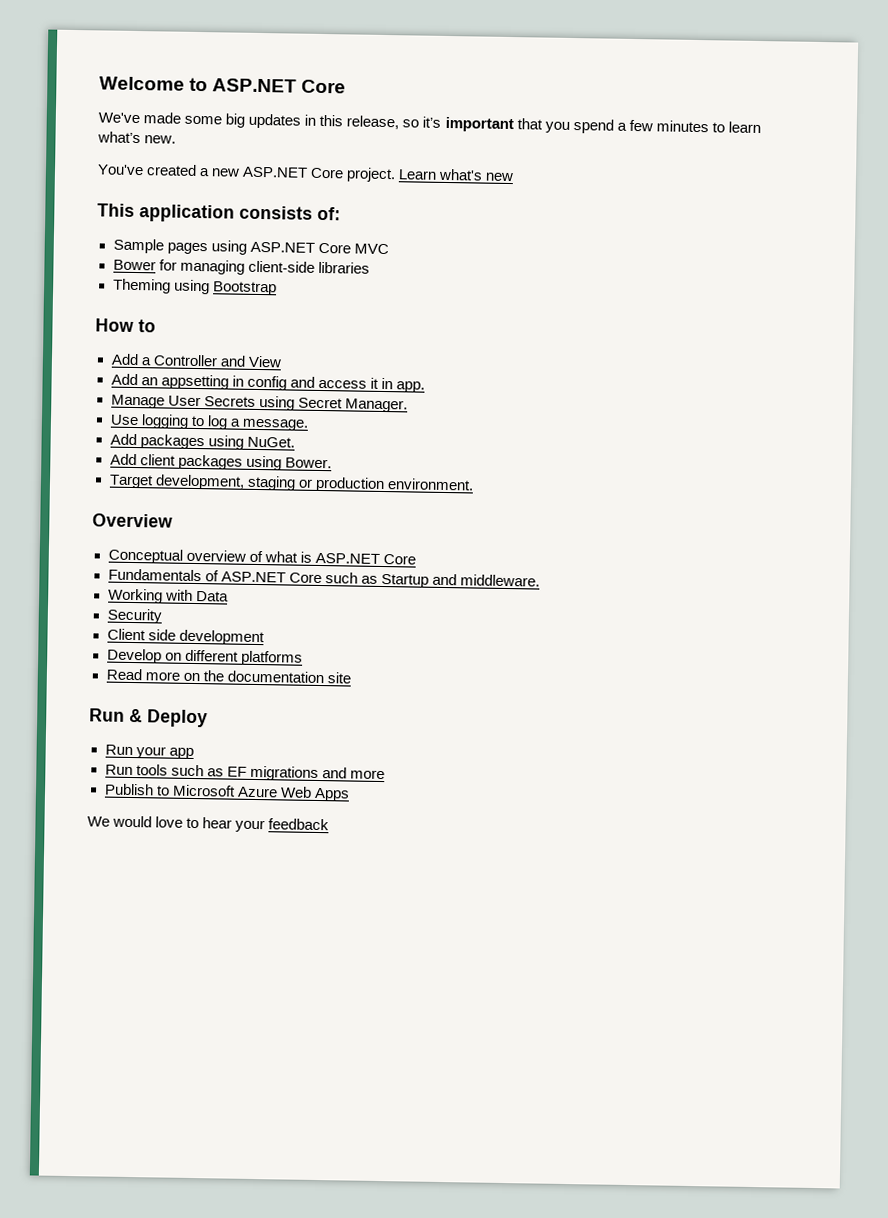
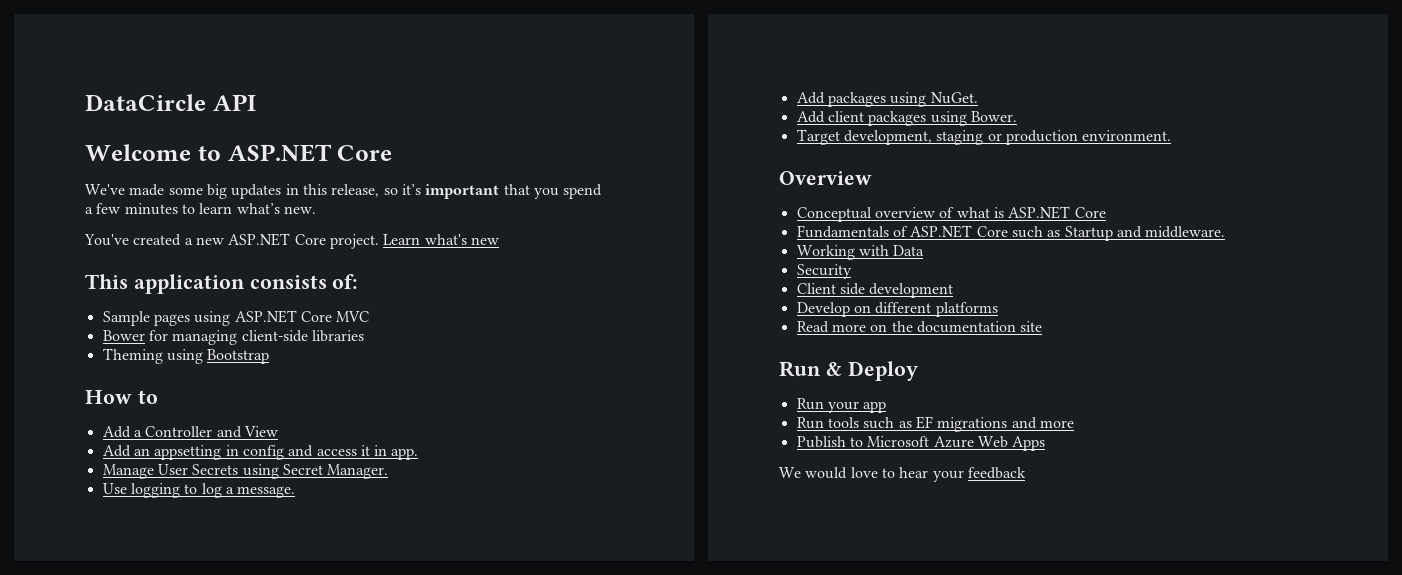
(99, 83) none -> [85,94,256,111] DataCircle API //

